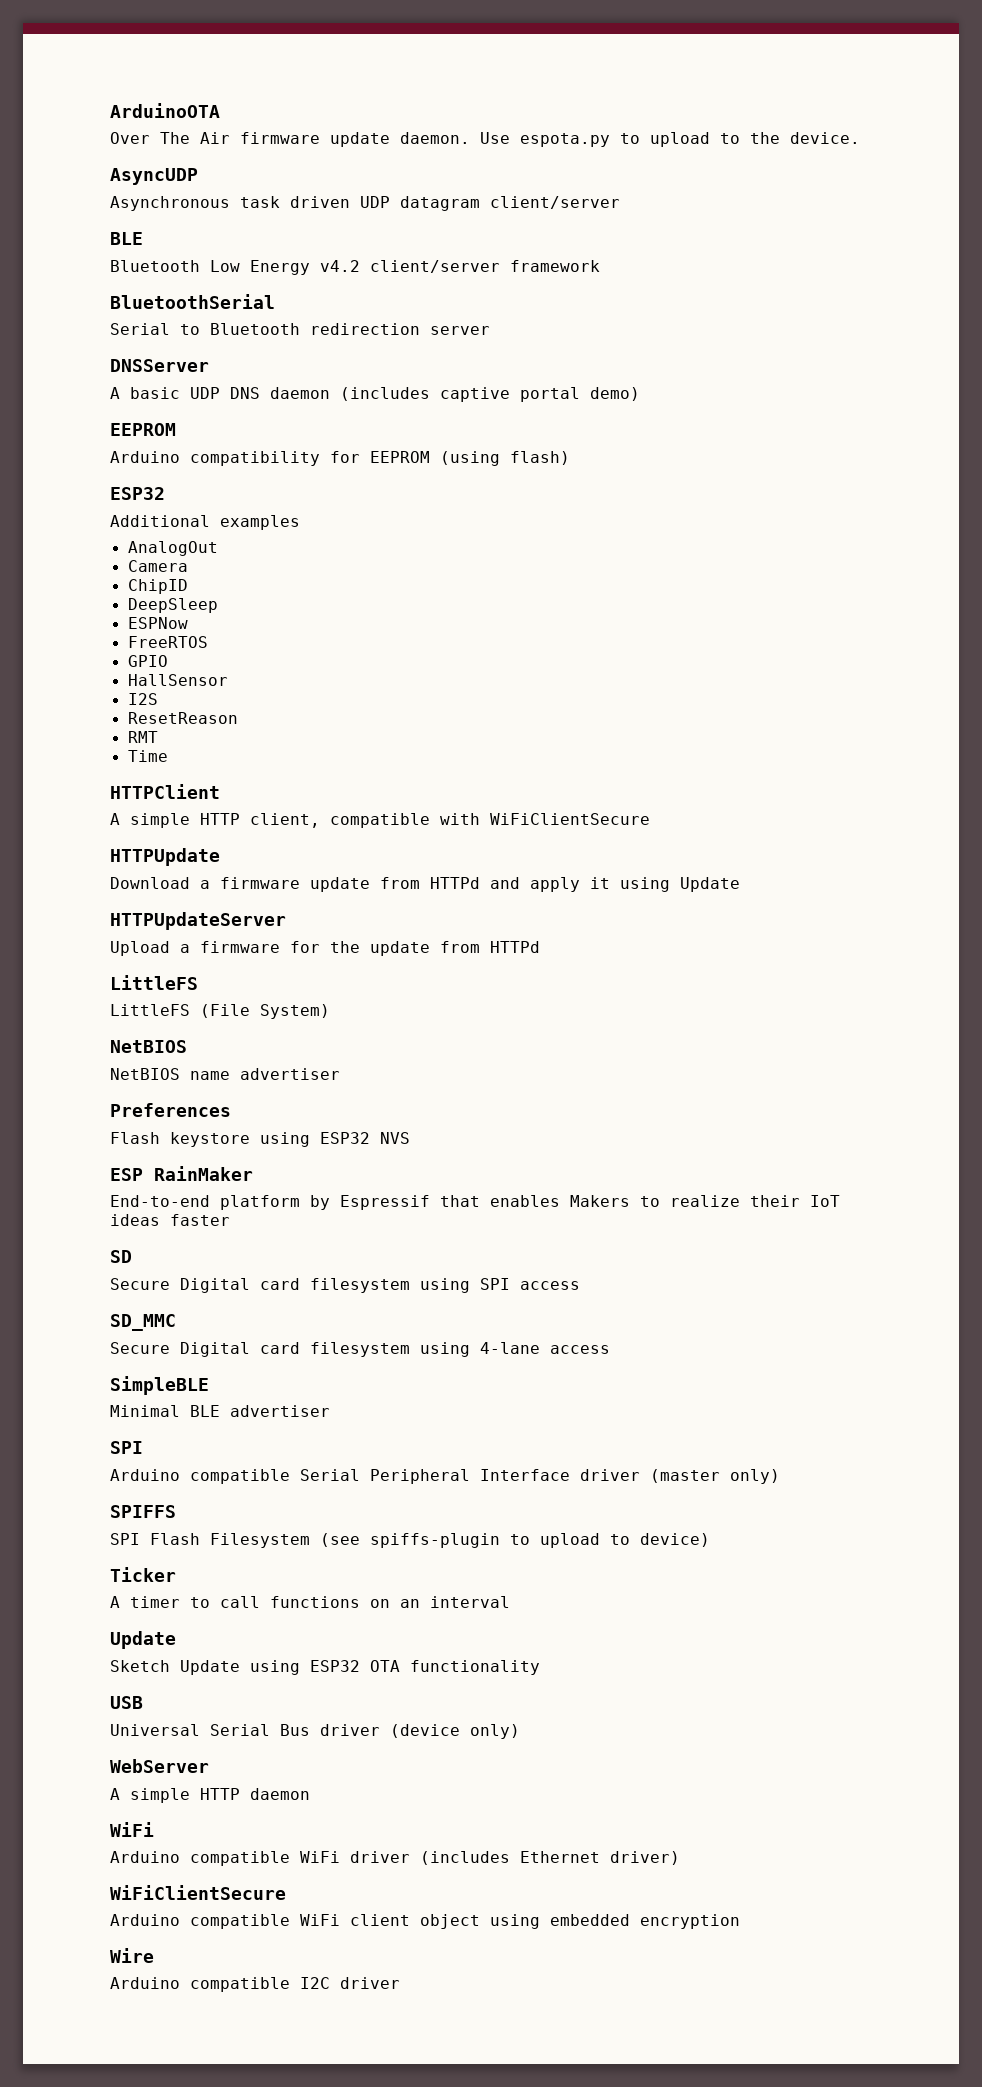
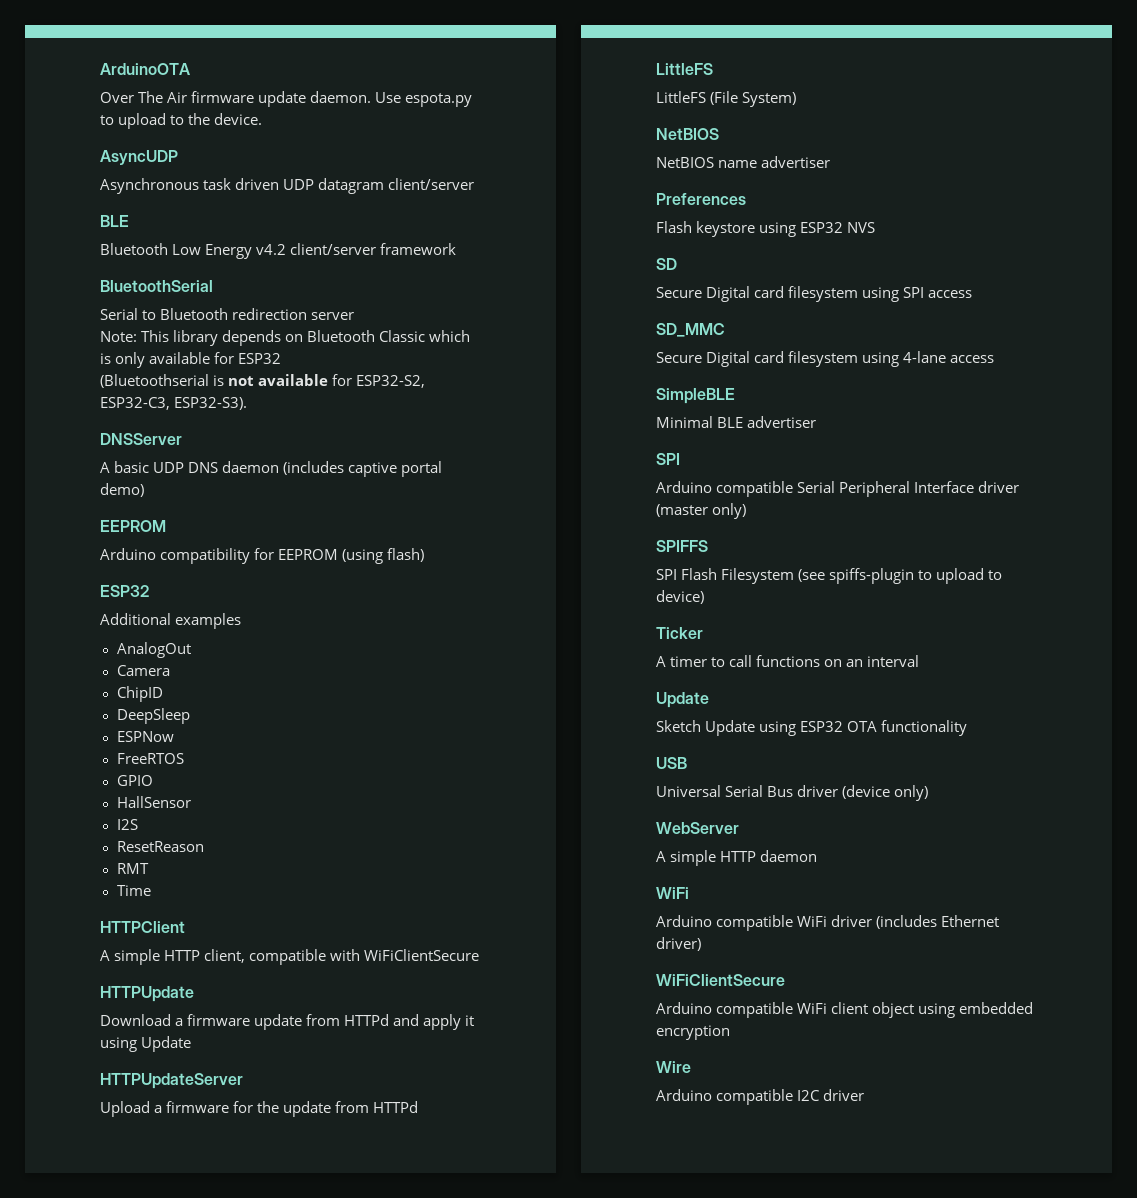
(490, 330) none -> [100,330,471,346] [100,352,282,368] [100,374,426,388] [100,397,248,410] // Note: This library depends on Bluetooth Classic which is only available for ESP32 // (Bluetoothserial is not available for ESP32-S2, ESP32-C3, ESP32-S3).
[110,1166,253,1181] [110,1195,840,1210] [110,1214,230,1226] // ESP RainMaker // End-to-end platform by Espressif that enables Makers to realize their IoT ideas faster -> (876, 227) none

